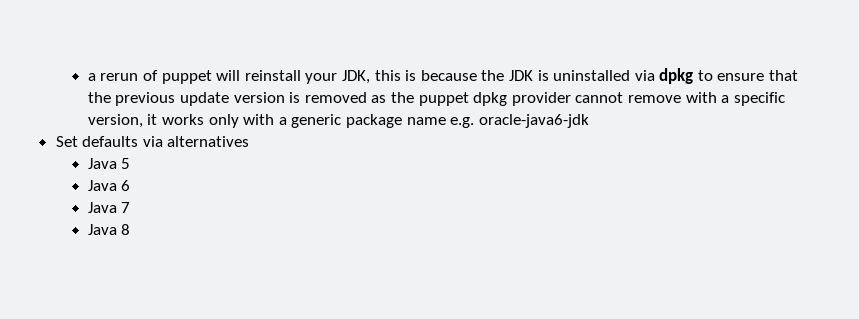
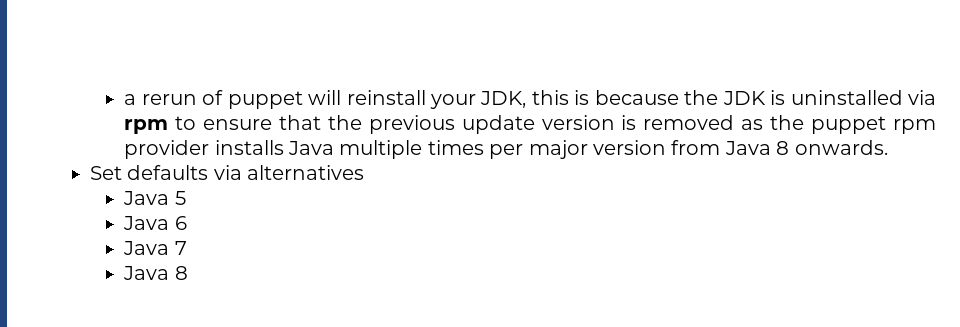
[659,68,694,84] dpkg -> [124,119,169,134] rpm
[473,92,785,106] [87,114,589,128] dpkg provider cannot remove with a specific version, it works only with a generic package name e.g. oracle-java6-jdk -> [892,119,936,134] [124,140,888,159] rpm provider installs Java multiple times per major version from Java 8 onwards.

